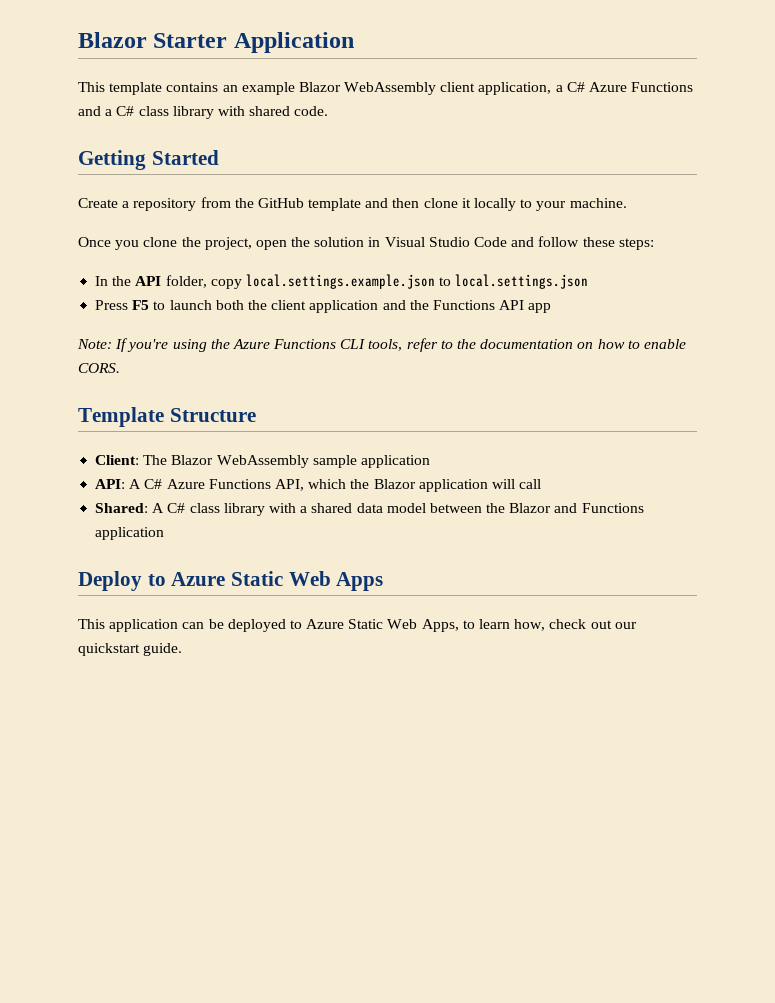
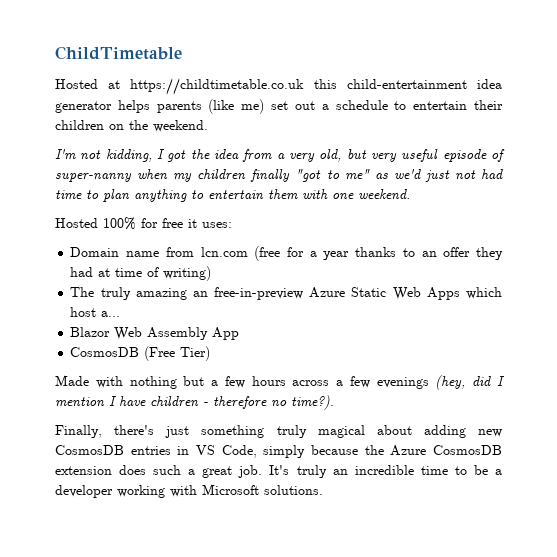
[78,32,354,53] [78,82,694,95] [78,106,329,119] [78,150,219,170] [78,197,627,211] [78,236,654,250] [95,274,589,289] [95,300,552,313] [77,338,686,352] [78,363,120,373] [78,407,256,427] [95,455,430,468] [95,479,542,492] [95,503,644,516] [95,527,165,540] [78,571,384,591] [78,619,637,632] [78,643,183,656] Blazor Starter Application // This template contains an example Blazor WebAssembly client application, a C# Azure Functions and a C# class library with shared code. // Getting Started // Create a repository from the GitHub template and then clone it locally to your machine. // Once you clone the project, open the solution in Visual Studio Code and follow these steps: // In the API folder, copy local.settings.example.json to local.settings.json // Press F5 to launch both the client application and the Functions API app // Note: If you're using the Azure Functions CLI tools, refer to the documentation on how to enable CORS. // Template Structure // Client: The Blazor WebAssembly sample application // API: A C# Azure Functions API, which the Blazor application will call // Shared: A C# class library with a shared data model between the Blazor and Functions application // Deploy to Azure Static Web Apps // This application can be deployed to Azure Static Web Apps, to learn how, check out our quickstart guide. -> [55,46,182,60] [55,78,502,95] [55,99,503,114] [55,120,208,132] [55,149,505,162] [55,169,503,182] [55,189,410,202] [55,217,232,230] [70,246,504,261] [70,266,212,281] [70,287,503,300] [70,307,121,317] [70,327,240,340] [70,346,211,361] [55,375,506,390] [55,395,334,410] [55,425,502,438] [55,445,503,458] [55,465,503,478] [55,484,323,498] ChildTimetable // Hosted at https://childtimetable.co.uk this child-entertainment idea generator helps parents (like me) set out a schedule to entertain their children on the weekend. // I'm not kidding, I got the idea from a very old, but very useful episode of super-nanny when my children finally "got to me" as we'd just not had time to plan anything to entertain them with one weekend. // Hosted 100% for free it uses: // Domain name from lcn.com (free for a year thanks to an offer they had at time of writing) // The truly amazing an free-in-preview Azure Static Web Apps which host a... // Blazor Web Assembly App // CosmosDB (Free Tier) // Made with nothing but a few hours across a few evenings (hey, did I mention I have children - therefore no time?). // Finally, there's just something truly magical about adding new CosmosDB entries in VS Code, simply because the Azure CosmosDB extension does such a great job. It's truly an incredible time to be a developer working with Microsoft solutions.

